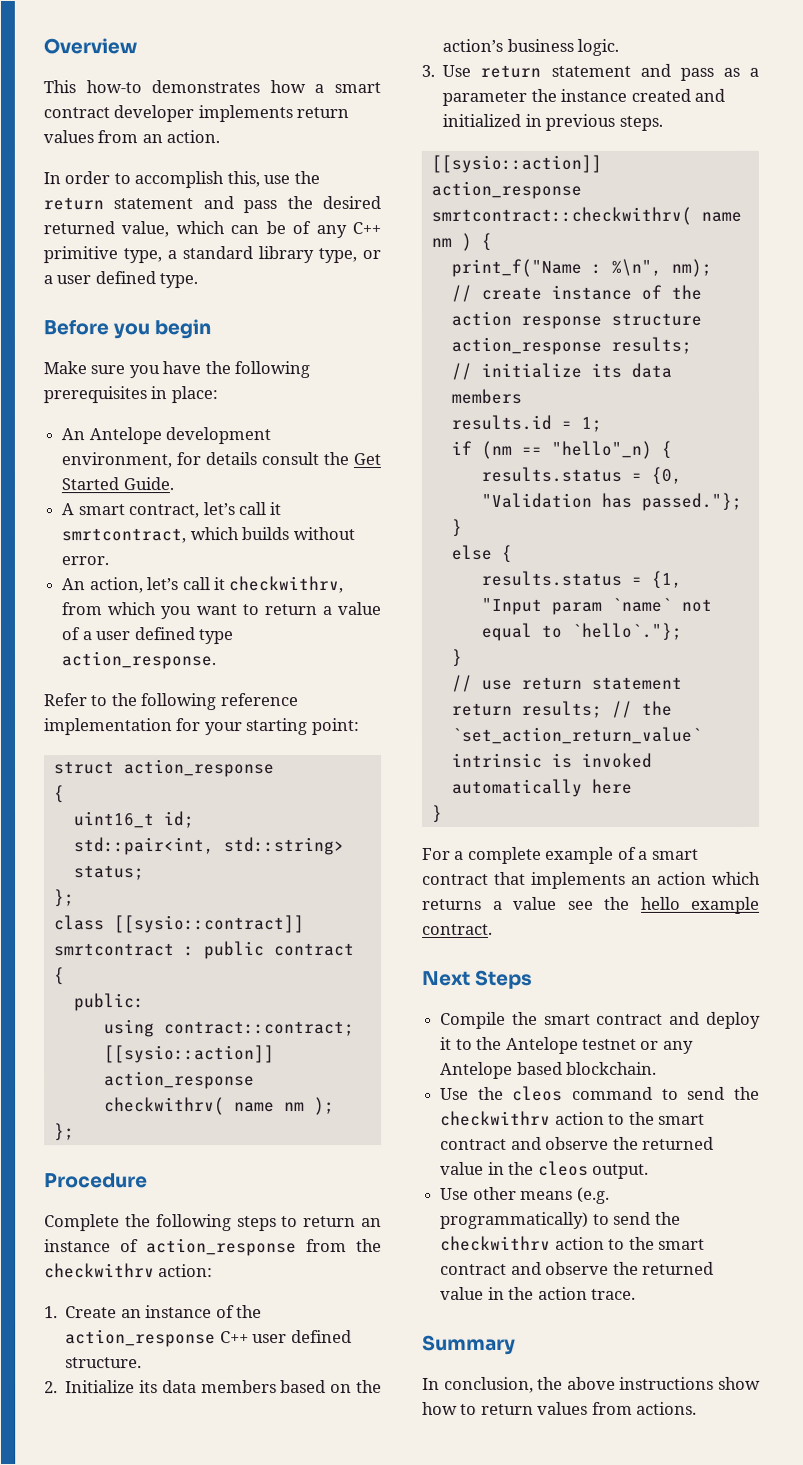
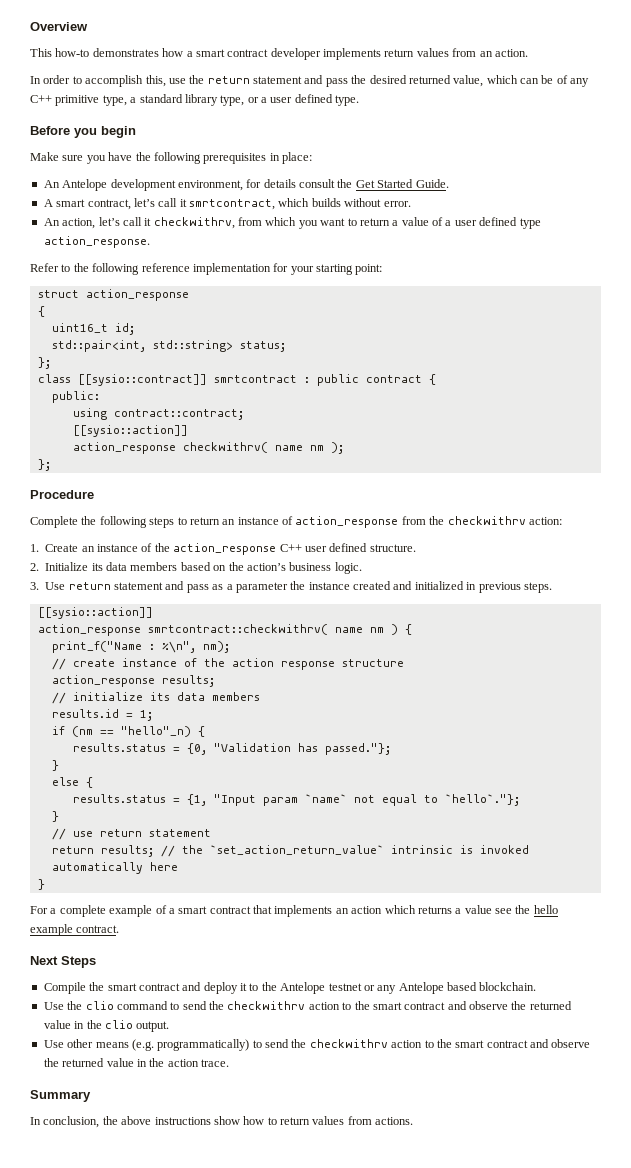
[512,1085,564,1101] cleos -> [85,1001,114,1010] clio
[537,1160,589,1176] cleos -> [104,1020,133,1029] clio

